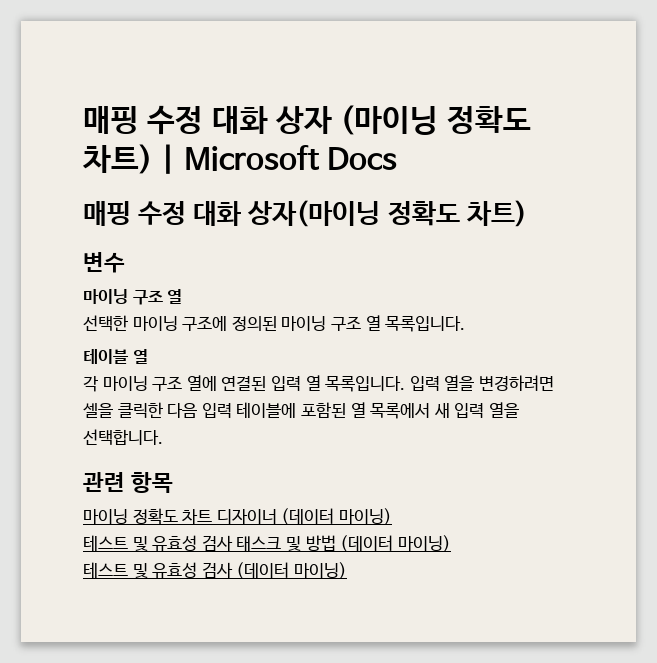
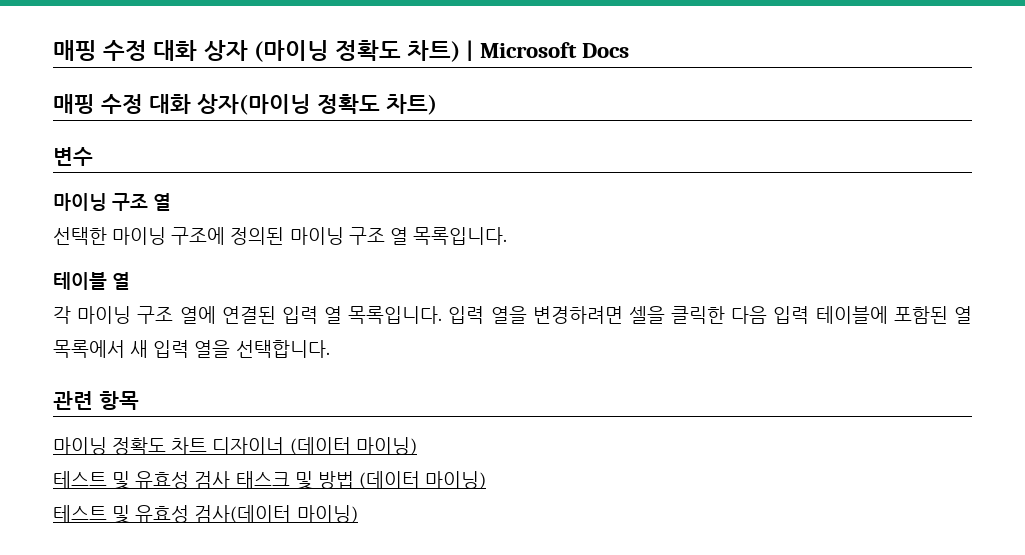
[201,562,290,579] 검사 (데이터 -> [194,505,292,523] 검사(데이터

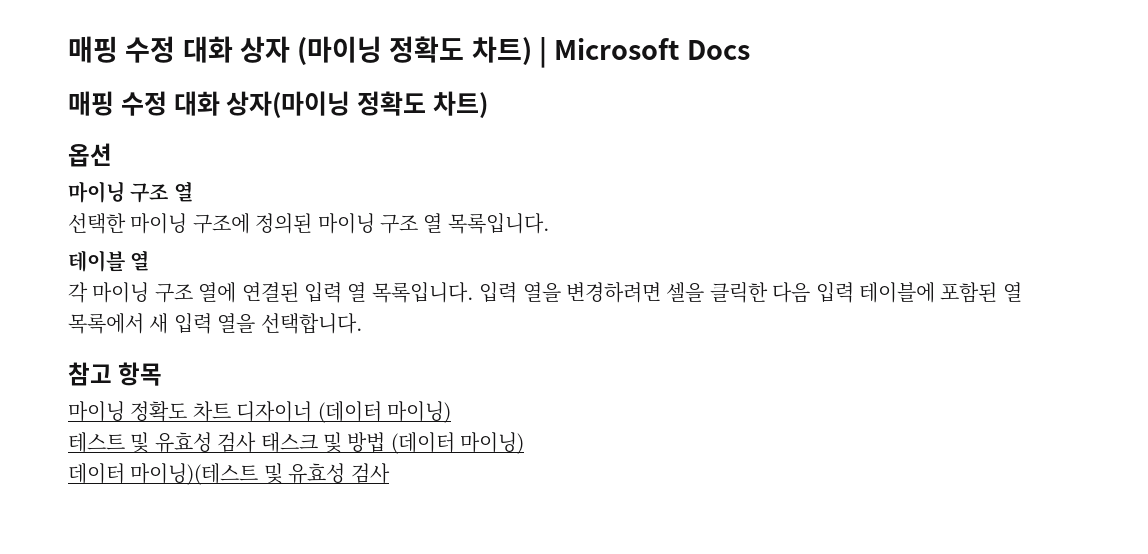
[53,147,93,166] 변수 -> [68,143,112,167] 옵션
[53,391,93,410] 관련 -> [68,362,112,386] 참고
[53,505,358,524] 테스트 및 유효성 검사(데이터 마이닝) -> [68,463,390,485] 데이터 마이닝)(테스트 및 유효성 검사

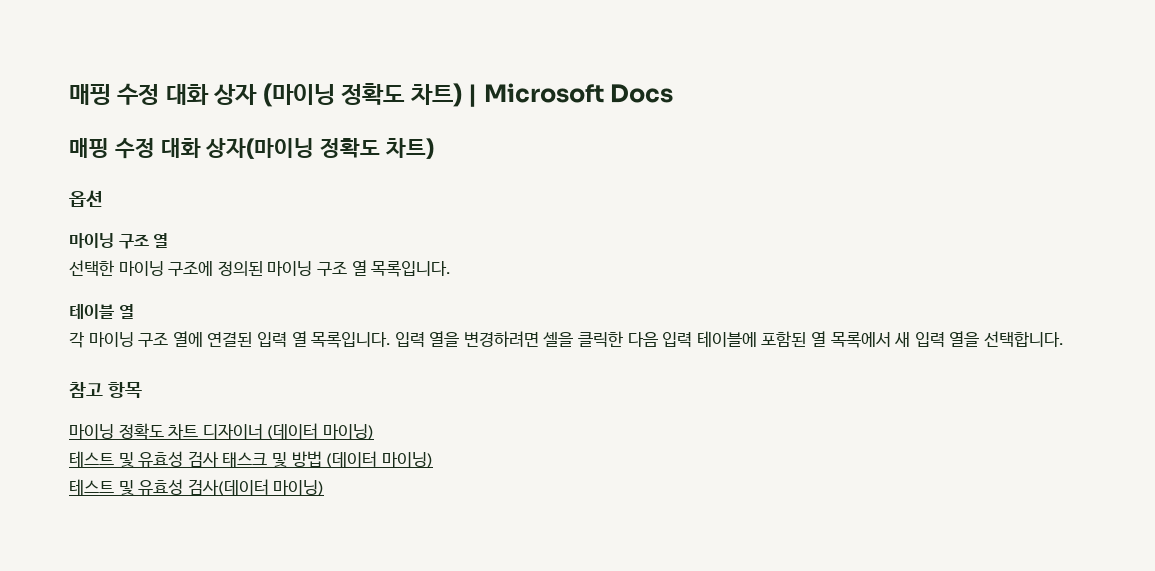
[68,463,390,485] 데이터 마이닝)(테스트 및 유효성 검사 -> [69,479,325,496] 테스트 및 유효성 검사(데이터 마이닝)

